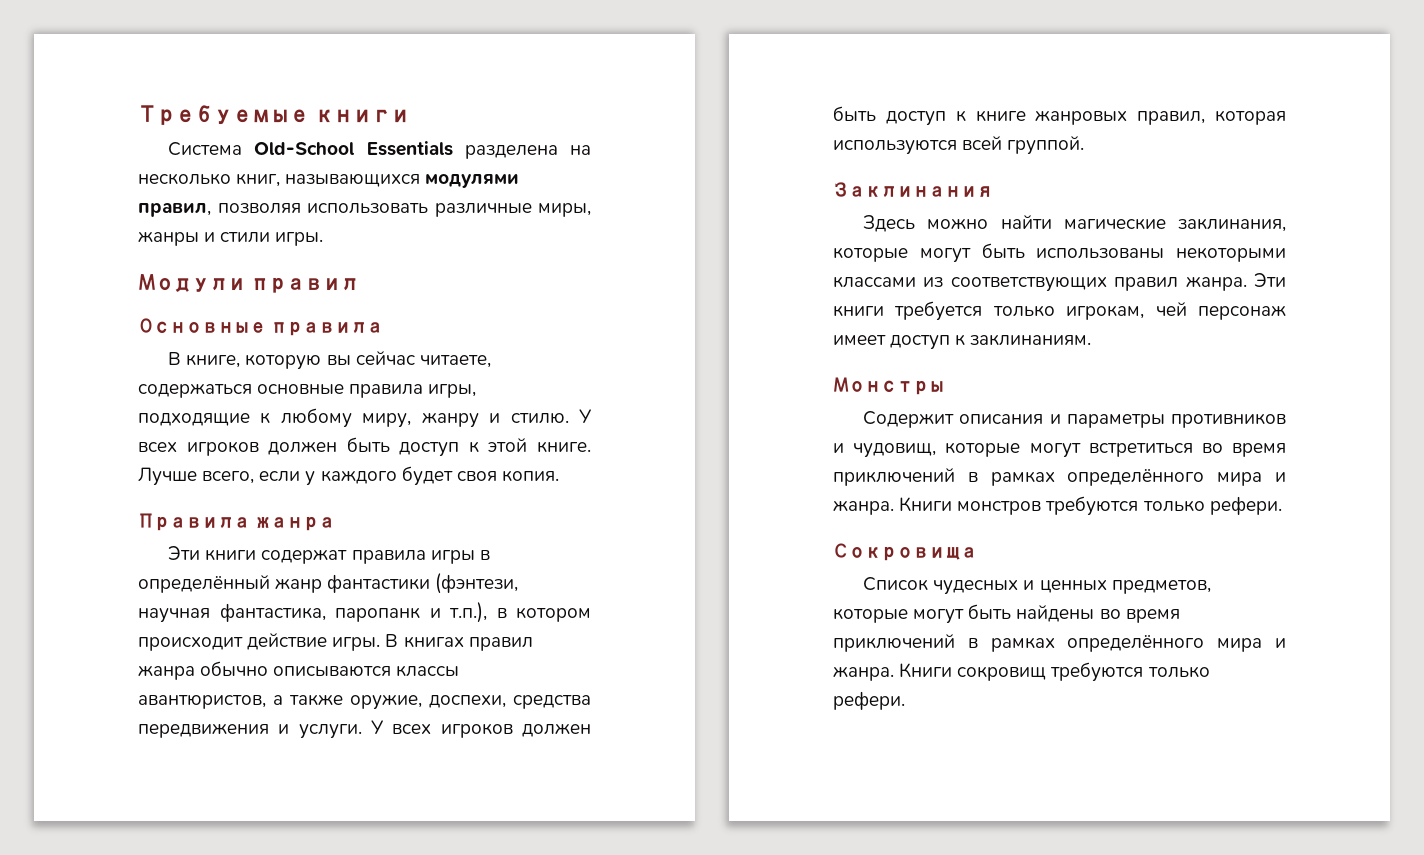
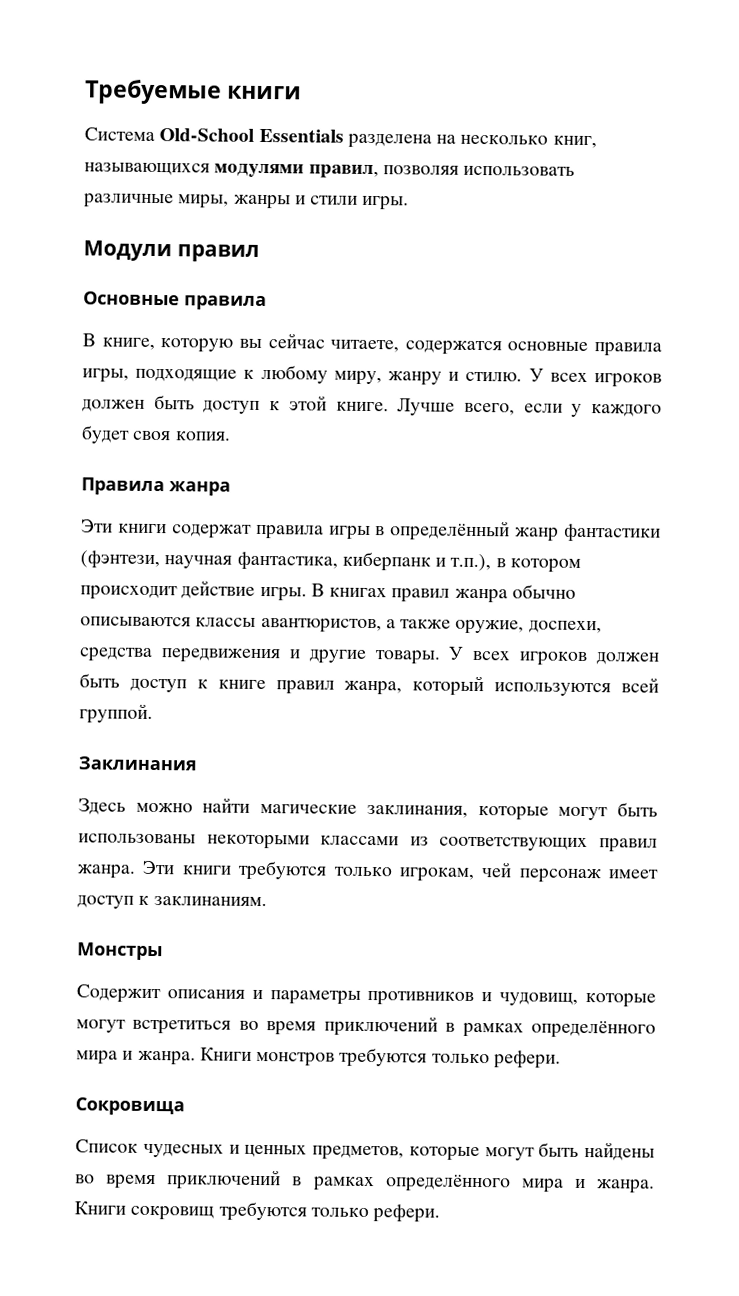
[138,383,252,398] содержаться -> [404,340,502,356] содержатся
[335,607,420,622] паропанк -> [341,551,431,572] киберпанк
[298,724,362,739] услуги. -> [308,649,440,665] другие товары.
[1035,110,1286,125] жанровых правил, которая -> [275,675,485,697] правил жанра, который
[894,301,983,321] требуется -> [238,860,328,881] требуются

